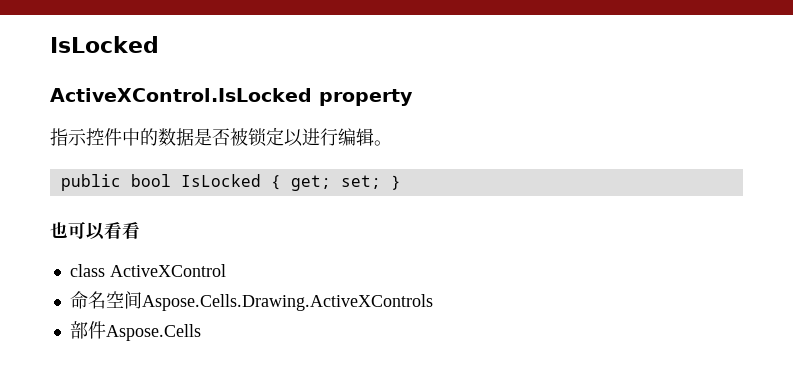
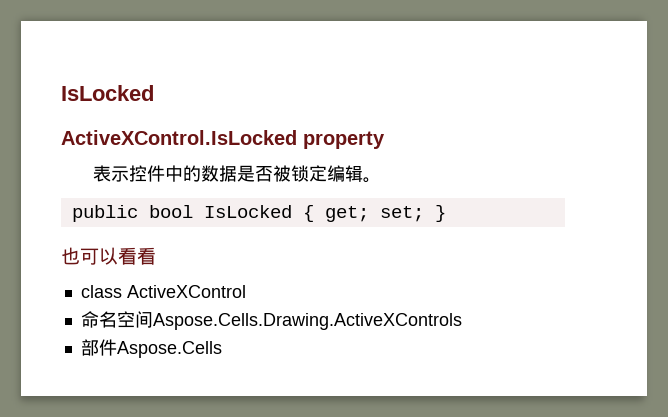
[50,128,68,146] 指 -> [92,165,111,182] 表
[284,128,338,147] 以进行 -> (327, 173) none

